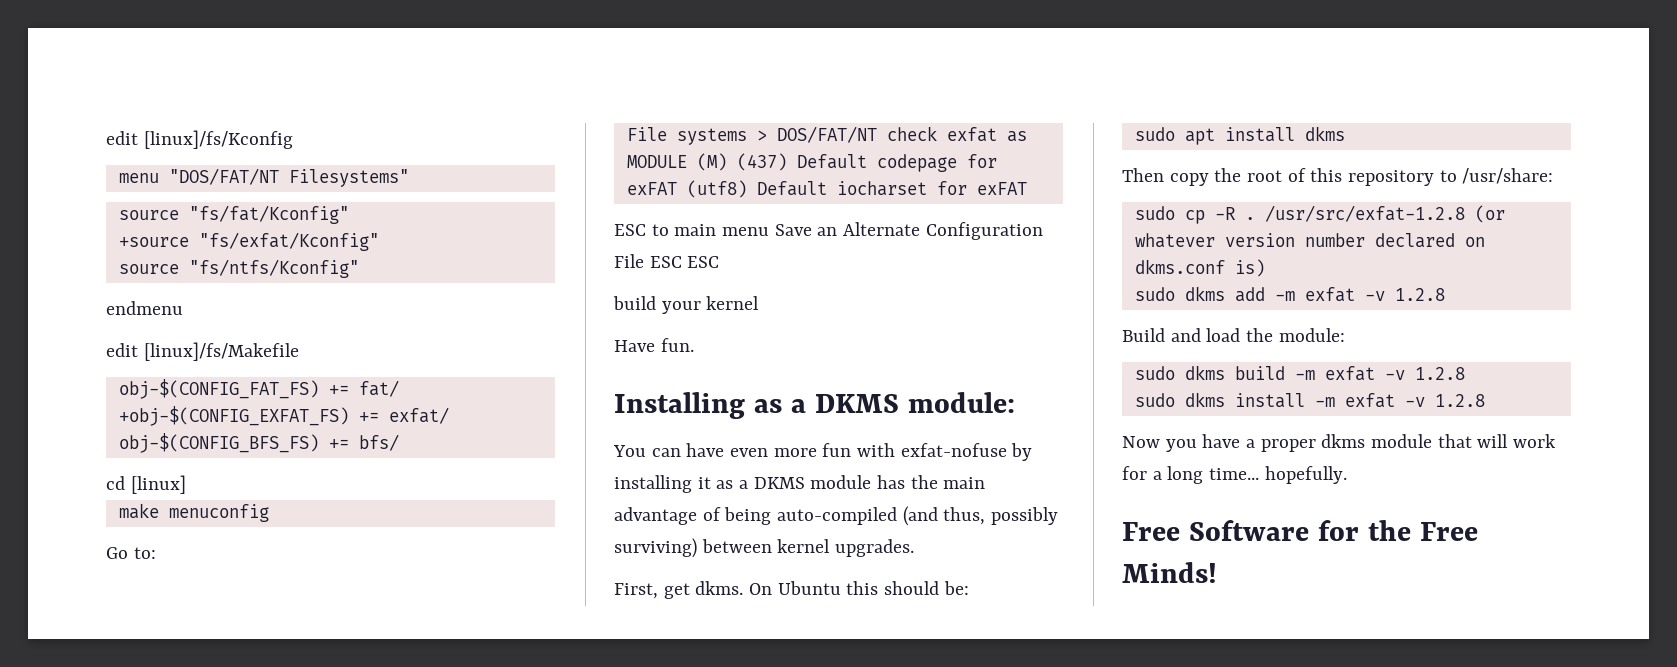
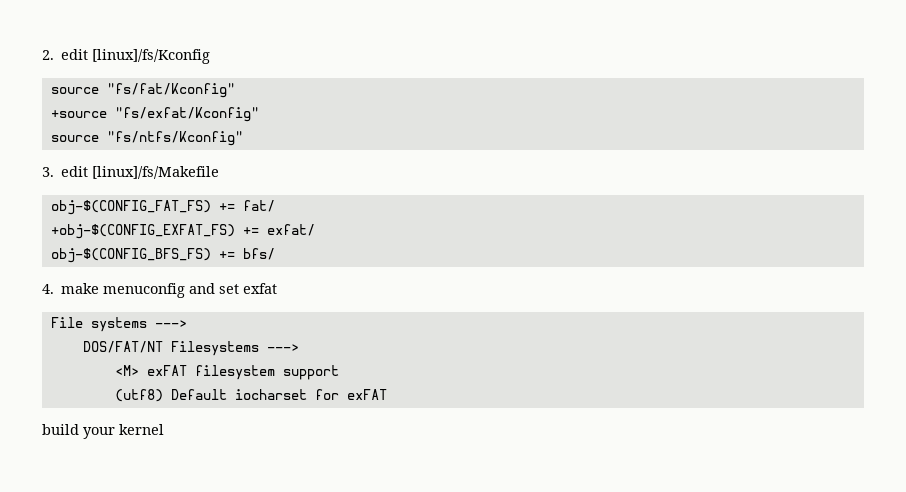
(106, 138) none -> [42,50,54,60] 2.
[118,168,409,187] // menu "DOS/FAT/NT Filesystems" -> (211, 56) none
[106,301,183,315] endmenu // -> [42,167,54,177] 3.
[106,475,186,494] cd [linux] // -> [42,284,54,294] 4.
[106,547,156,559] // Go to: -> [189,283,278,294] and set exfat
[756,126,1027,143] [626,153,997,172] [626,182,677,195] > DOS/FAT/NT check exfat as MODULE (M) (437) Default codepage for exFAT -> [154,320,187,328] [82,341,299,356] [114,365,339,380] ---> // DOS/FAT/NT Filesystems ---> // <M> exFAT filesystem support //
[614,222,1043,240] [614,254,720,268] [613,296,760,314] [614,338,694,352] [614,392,1015,419] [613,443,1033,461] [614,475,986,493] [614,506,1059,526] [614,538,915,558] [614,581,969,599] [1134,126,1345,145] [1122,168,1554,186] [1134,205,1505,224] [1134,233,1485,248] [1134,259,1265,277] [1134,286,1445,302] [1122,328,1345,342] [1134,365,1465,381] [1134,392,1485,408] [1122,434,1557,452] [1122,466,1347,484] [1122,520,1478,541] [1122,562,1217,583] ESC to main menu Save an Alternate Configuration File ESC ESC // build your kernel // Have fun. // Installing as a DKMS module: // You can have even more fun with exfat-nofuse by installing it as a DKMS module has the main advantage of being auto-compiled (and thus, possibly surviving) between kernel upgrades. // First, get dkms. On Ubuntu this should be: // sudo apt install dkms // Then copy the root of this repository to /usr/share: // sudo cp -R . /usr/src/exfat-1.2.8 (or whatever version number declared on dkms.conf is) // sudo dkms add -m exfat -v 1.2.8 // Build and load the module: // sudo dkms build -m exfat -v 1.2.8 // sudo dkms install -m exfat -v 1.2.8 // Now you have a proper dkms module that will work for a long time... hopefully. // Free Software for the Free Minds! -> [42,424,164,439] build your kernel

